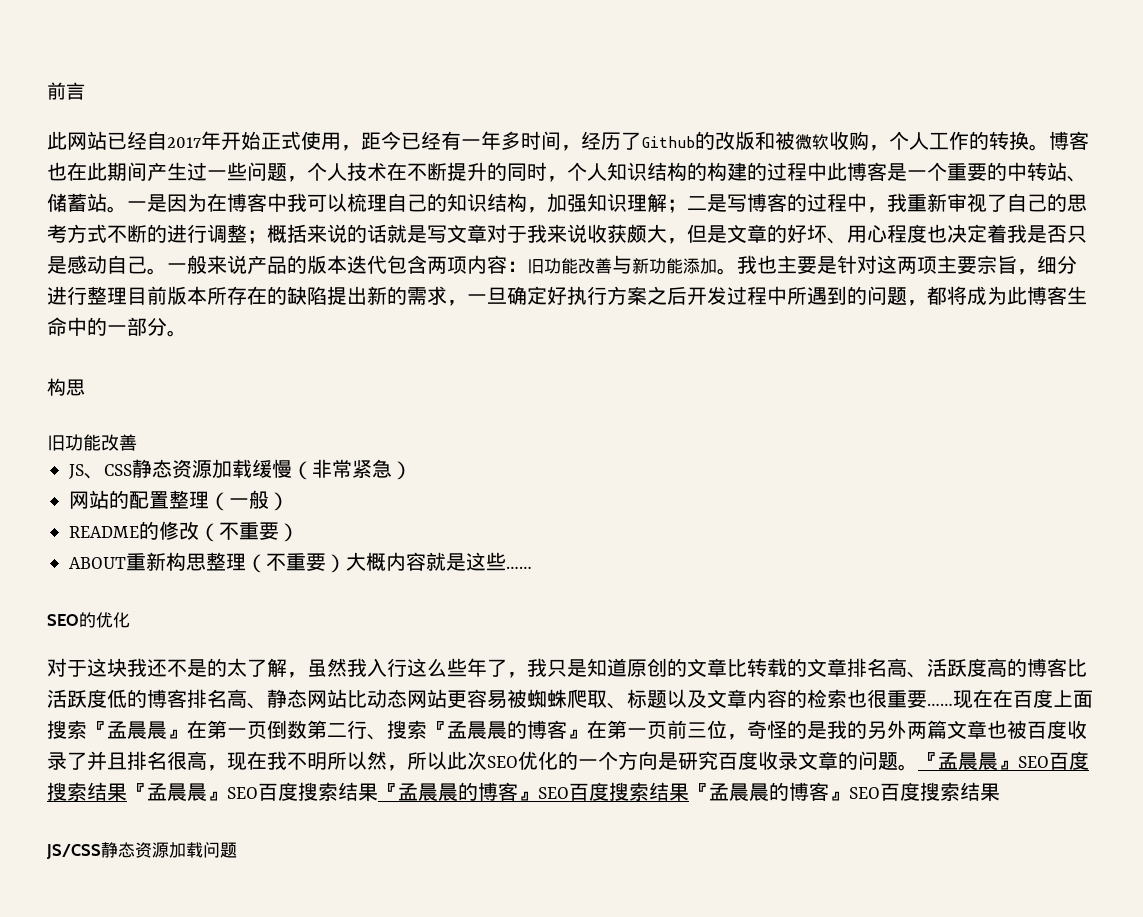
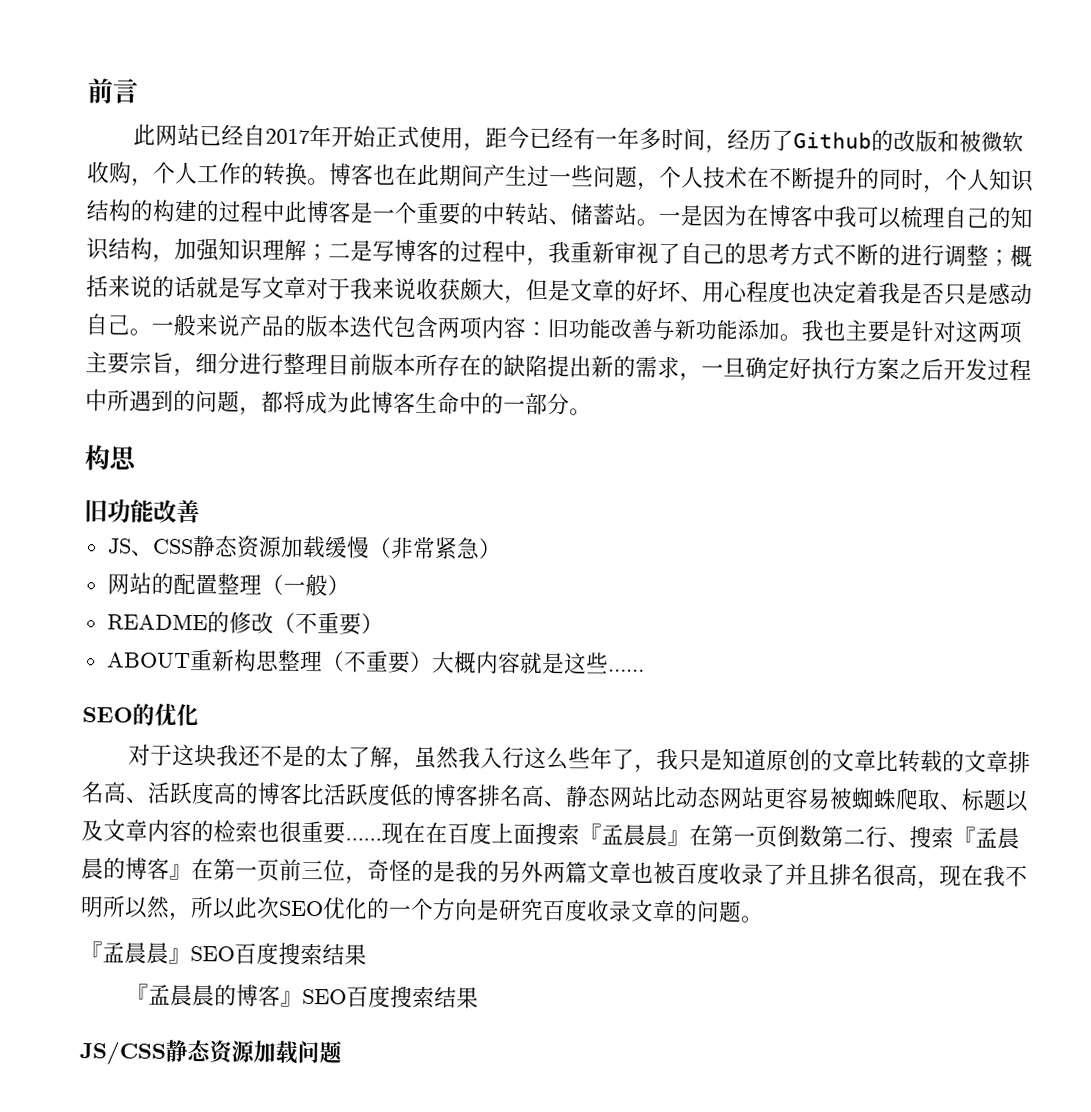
[918,751,1089,770] [47,782,689,801] 『孟晨晨』SEO百度搜索结果『孟晨晨』SEO百度搜索结果『孟晨晨的博客』SEO百度搜索结果 -> [80,941,367,966] // 『孟晨晨』SEO百度搜索结果 //

